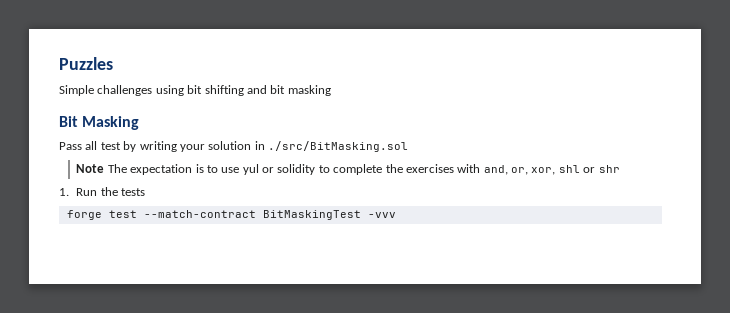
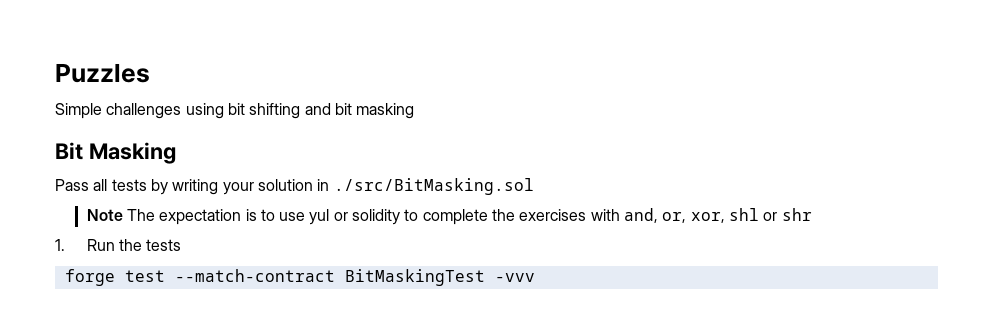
[100,142,121,150] test -> [111,179,147,191] tests

